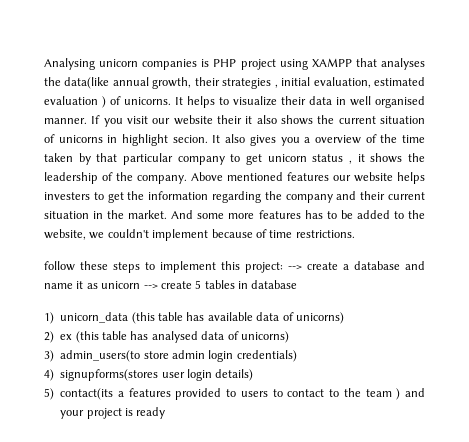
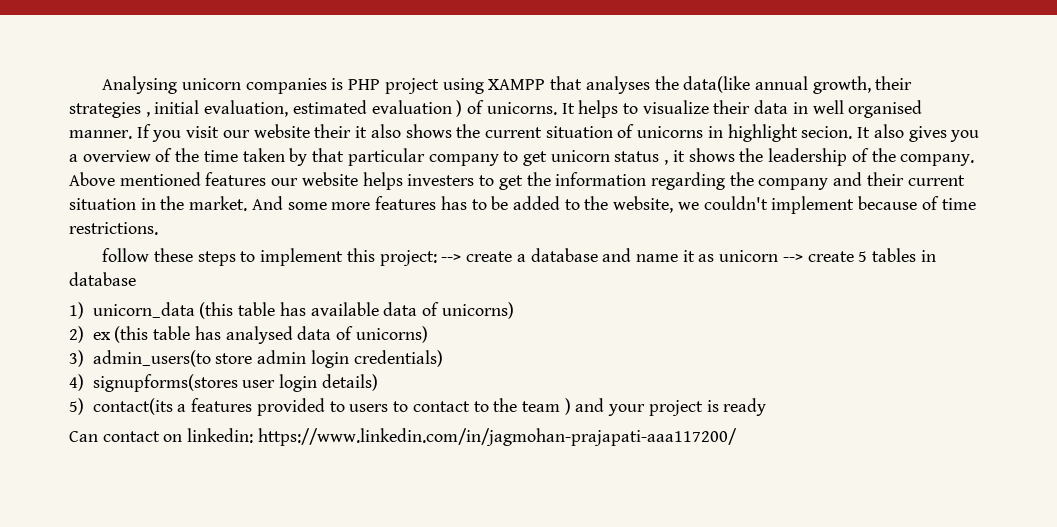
(166, 413) none -> [69,428,737,446] // Can contact on linkedin: https://www.linkedin.com/in/jagmohan-prajapati-aaa117200/

